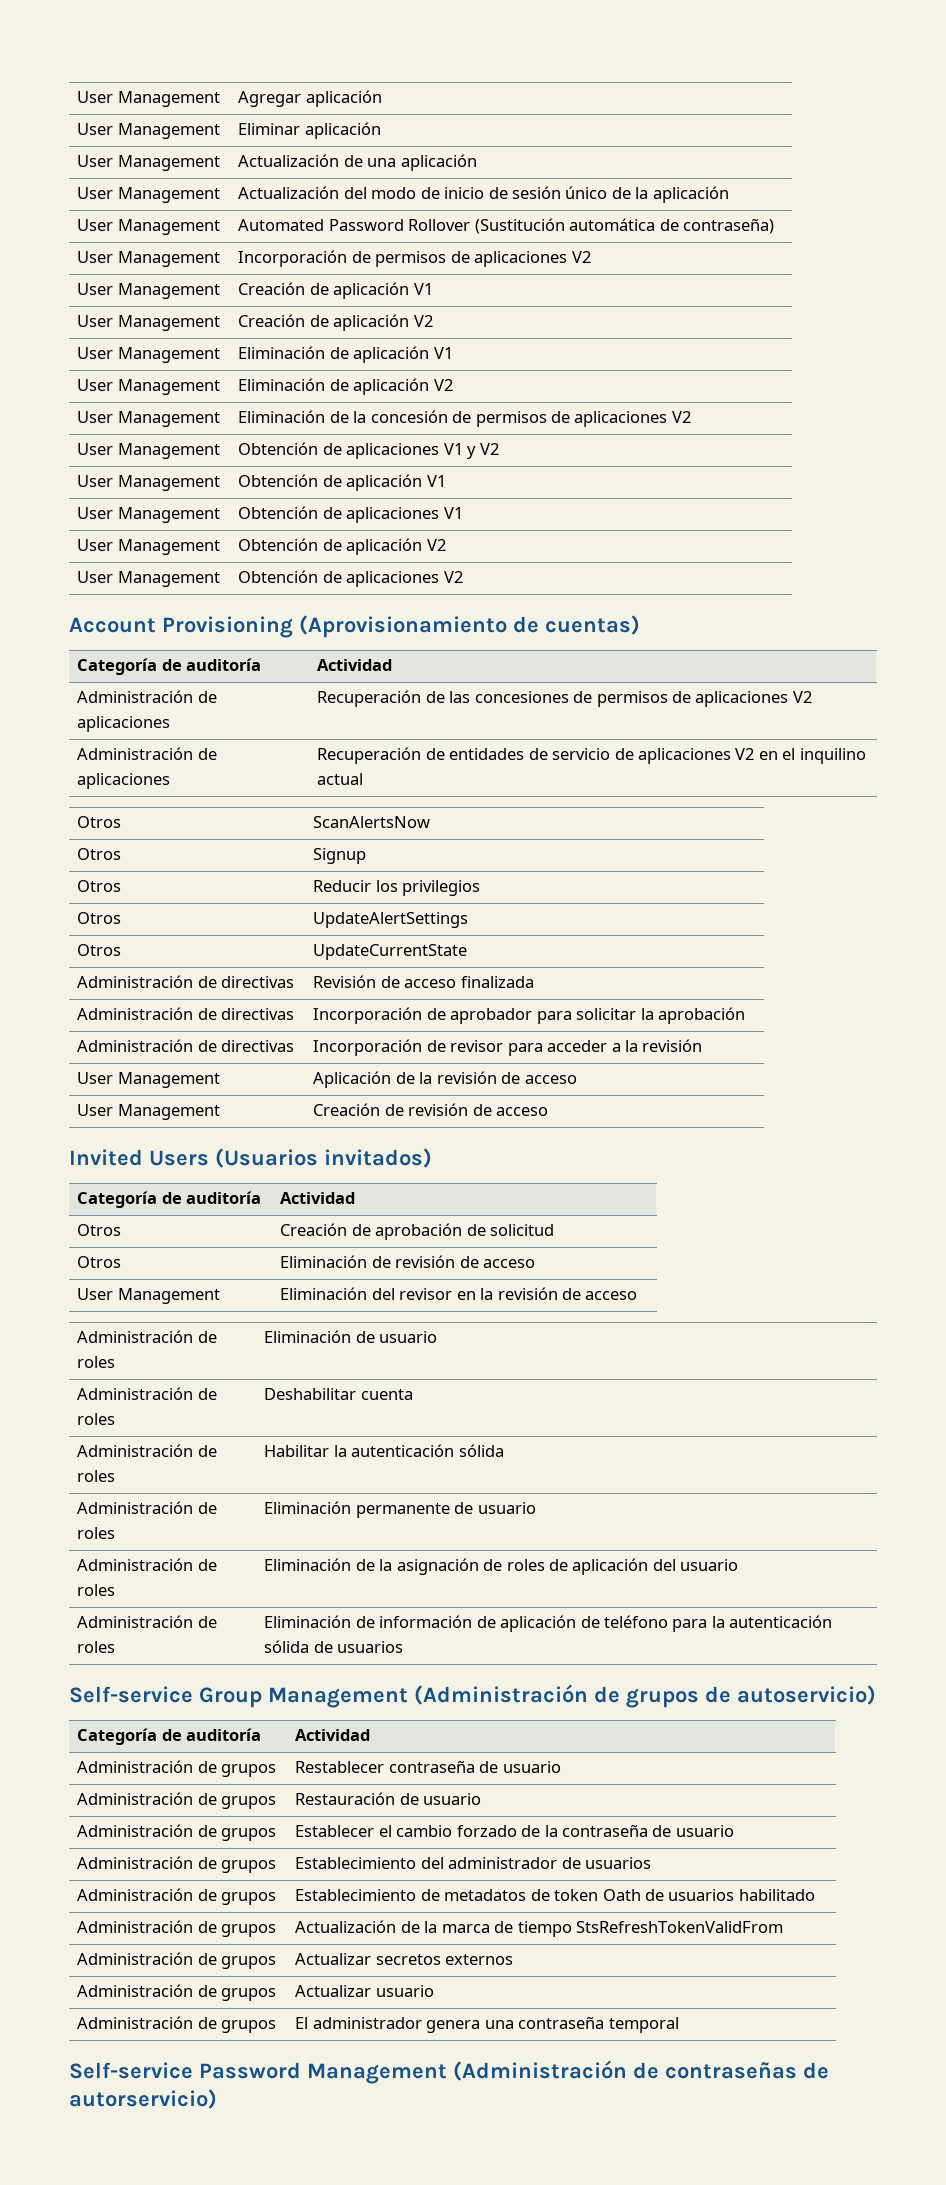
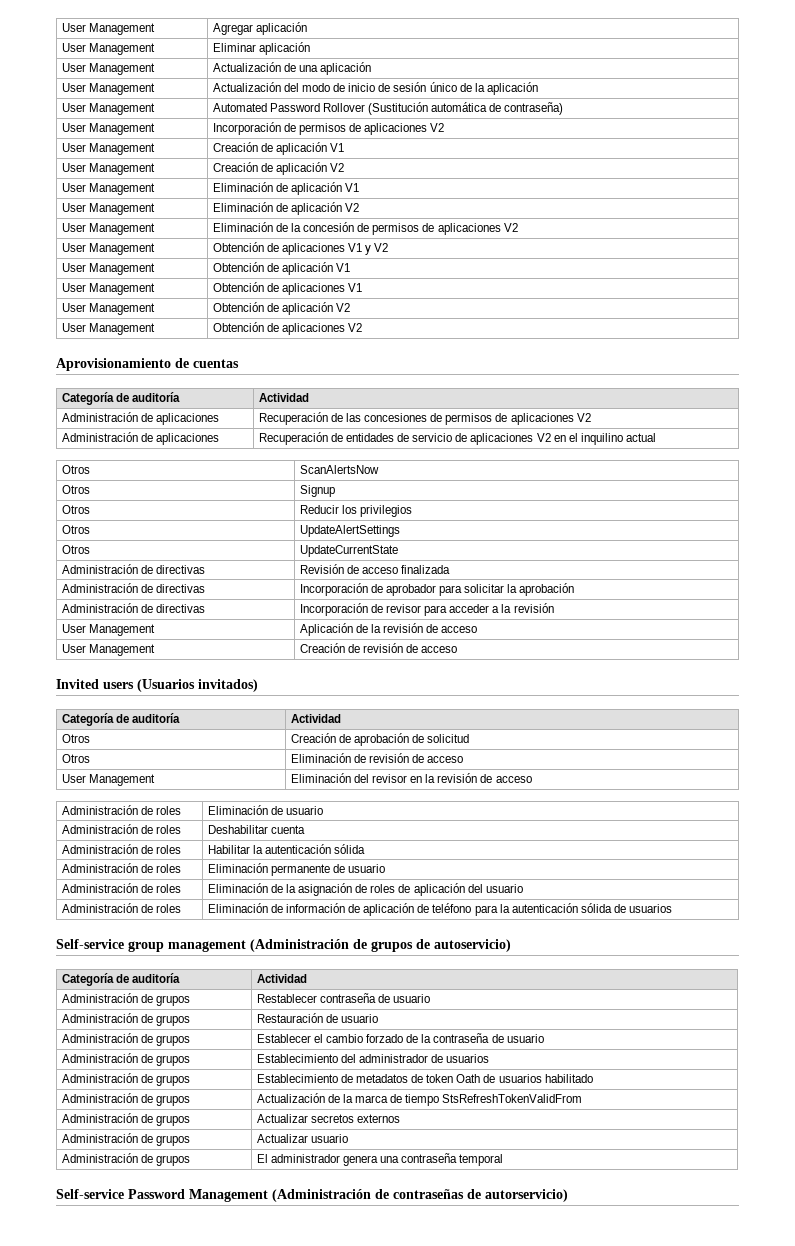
[69,615,640,638] Account Provisioning (Aprovisionamiento de cuentas) -> [56,358,239,371] Aprovisionamiento de cuentas
[149,1150,209,1166] Users -> [103,682,134,689] users
[199,1687,408,1708] Group Management -> [128,940,246,952] group management

